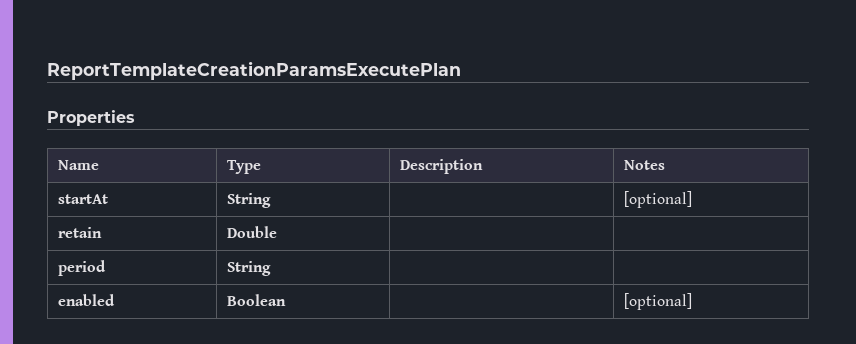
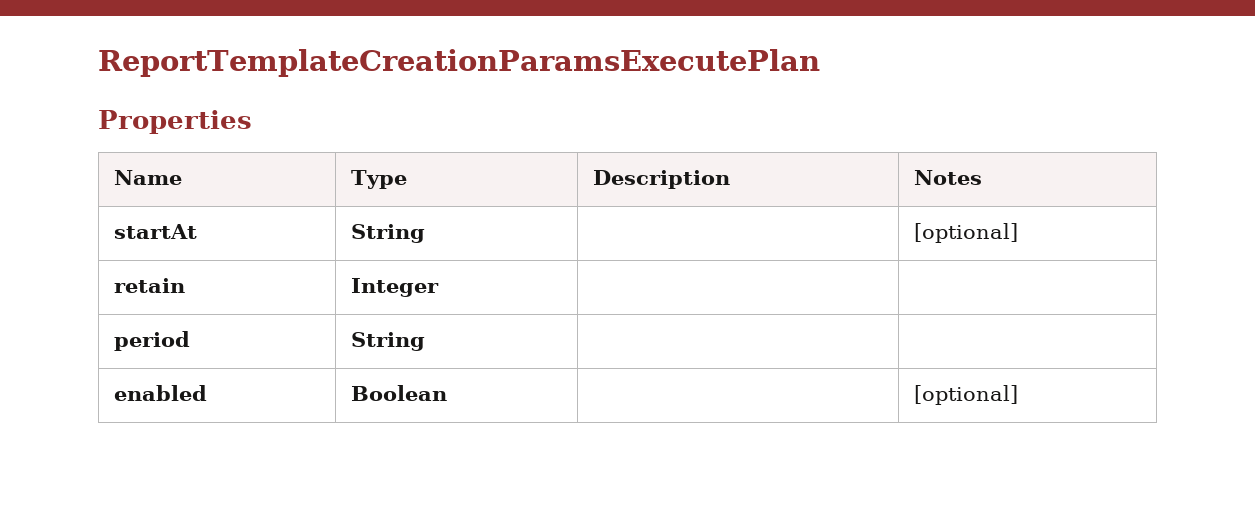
[227,226,278,238] Double -> [350,278,439,297] Integer

